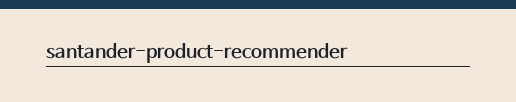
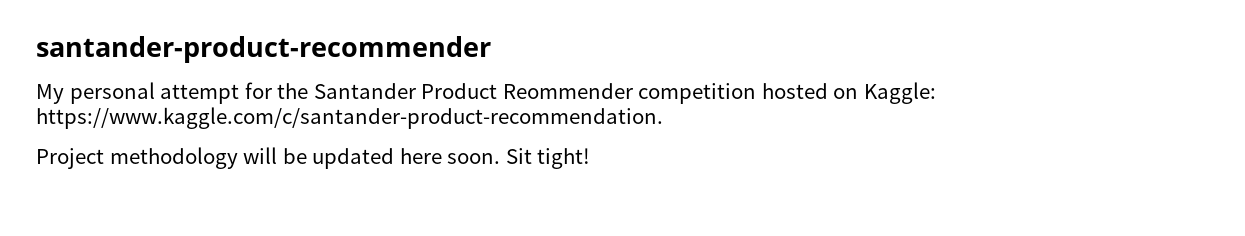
(348, 53) none -> [36,82,936,104] [36,107,663,129] [36,147,591,169] // My personal attempt for the Santander Product Reommender competition hosted on Kaggle: https://www.kaggle.com/c/santander-product-recommendation. // Project methodology will be updated here soon. Sit tight!

